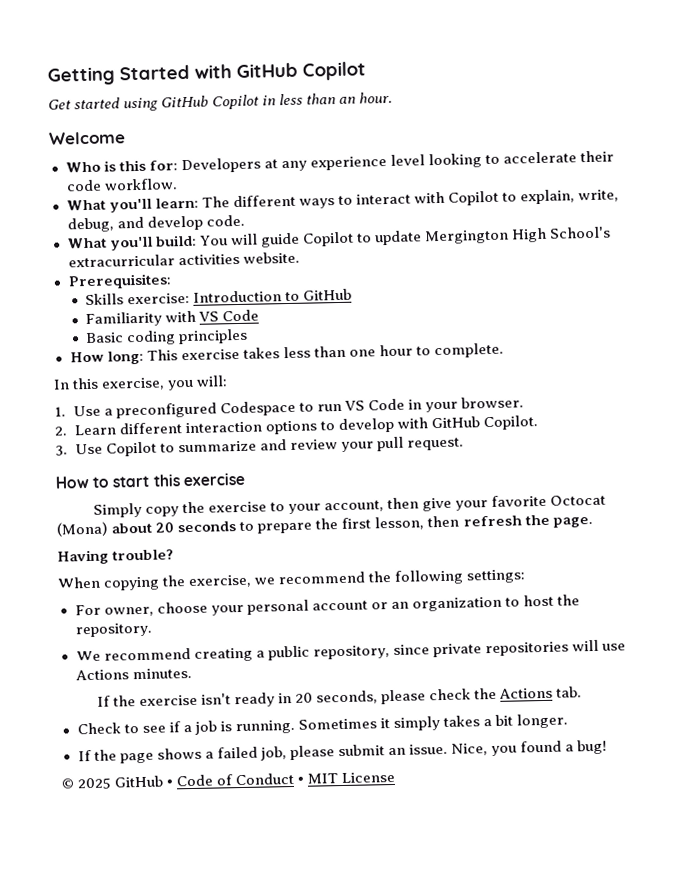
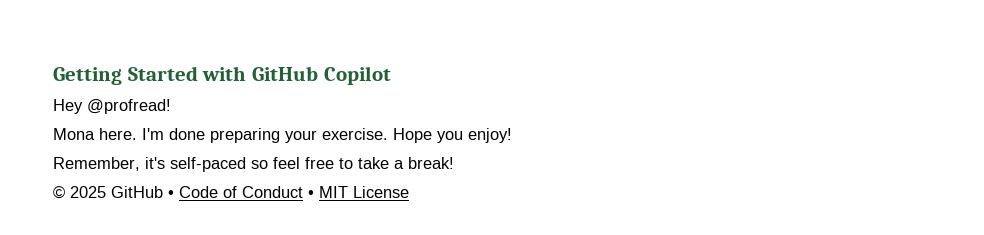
[48,91,394,112] [48,131,126,145] [65,150,615,174] [65,178,178,192] [66,189,620,213] [66,214,245,233] [67,226,612,251] [67,251,300,268] [67,273,172,290] [85,288,353,306] [85,309,260,328] [85,328,249,346] [69,342,505,365] [53,375,229,391] [54,396,525,419] [54,415,538,436] [55,436,464,457] [55,472,245,489] [92,494,607,518] [56,514,593,537] [57,549,175,565] [57,569,526,591] [74,594,581,617] [74,622,152,638] [75,639,626,662] [74,667,192,681] [96,686,583,708] [76,713,569,735] [77,739,608,764] Get started using GitHub Copilot in less than an hour. // Welcome // Who is this for: Developers at any experience level looking to accelerate their code workflow. // What you'll learn: The different ways to interact with Copilot to explain, write, debug, and develop code. // What you'll build: You will guide Copilot to update Mergington High School's extracurricular activities website. // Prerequisites: // Skills exercise: Introduction to GitHub // Familiarity with VS Code // Basic coding principles // How long: This exercise takes less than one hour to complete. // In this exercise, you will: // 1. Use a preconfigured Codespace to run VS Code in your browser. // 2. Learn different interaction options to develop with GitHub Copilot. // 3. Use Copilot to summarize and review your pull request. // How to start this exercise // Simply copy the exercise to your account, then give your favorite Octocat (Mona) about 20 seconds to prepare the first lesson, then refresh the page. // Having trouble? // When copying the exercise, we recommend the following settings: // For owner, choose your personal account or an organization to host the repository. // We recommend creating a public repository, since private repositories will use Actions minutes. // If the exercise isn't ready in 20 seconds, please check the Actions tab. // Check to see if a job is running. Sometimes it simply takes a bit longer. // If the page shows a failed job, please submit an issue. Nice, you found a bug! -> [53,99,171,114] [53,128,512,143] [53,157,454,172] Hey @profread! // Mona here. I'm done preparing your exercise. Hope you enjoy! // Remember, it's self-paced so feel free to take a break!

